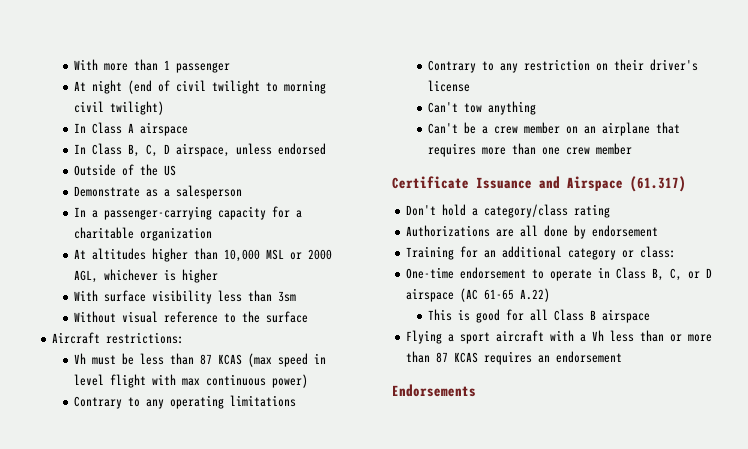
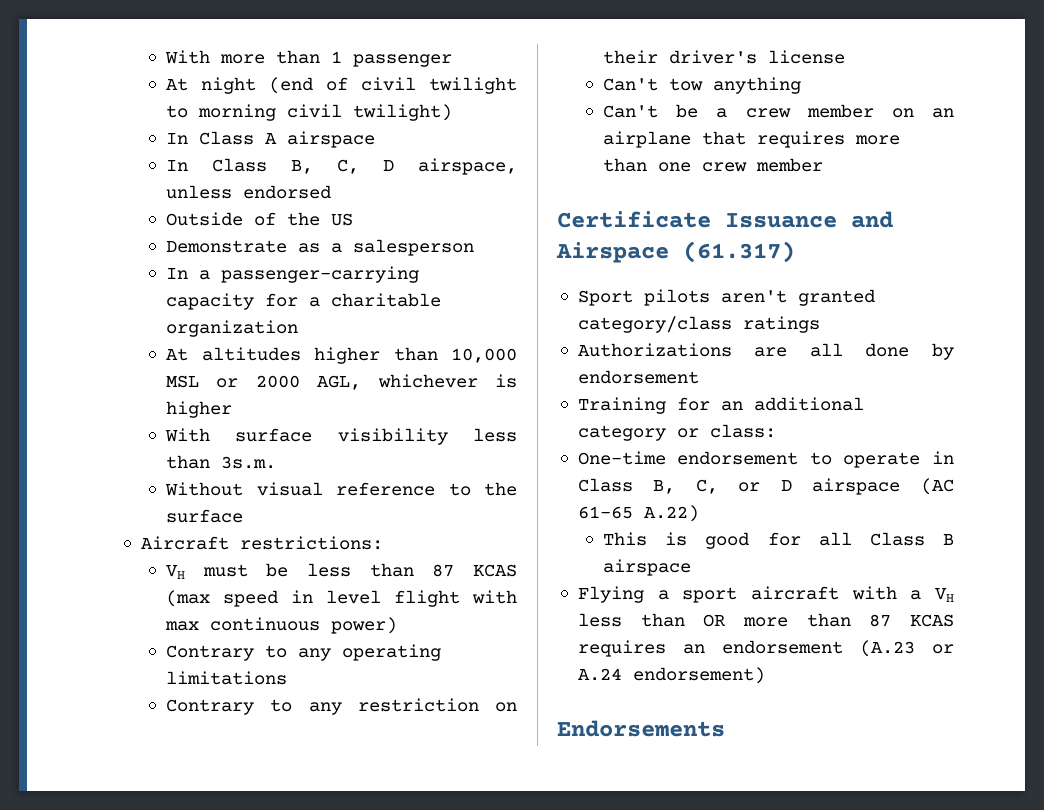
[278,291,297,302] 3sm -> [221,456,277,469] 3s.m.
[74,353,87,364] Vh -> [166,565,186,579] VH
[406,204,611,218] Don't hold a category/class rating -> [577,289,875,306] [577,316,820,333] Sport pilots aren't granted category/class ratings
[592,330,683,342] Vh less than or -> [935,588,954,602] [577,613,727,627] VH less than OR
(623, 357) none -> [859,640,954,657] [577,667,765,684] (A.23 or A.24 endorsement)

